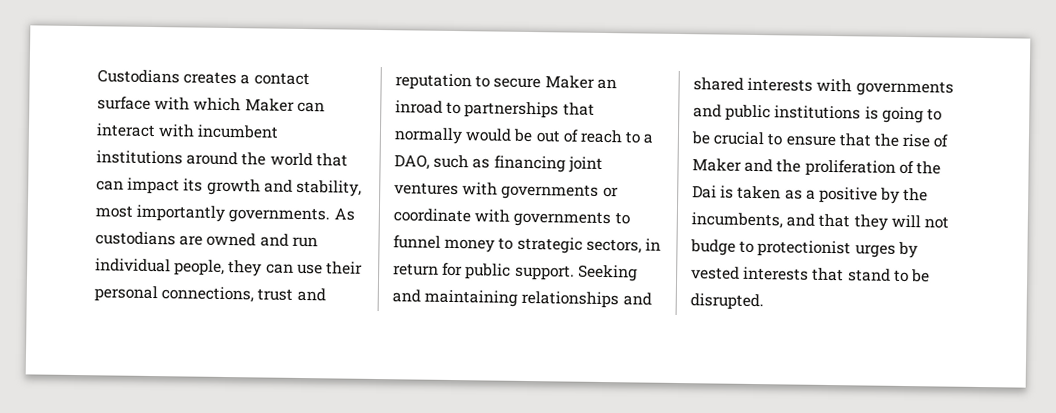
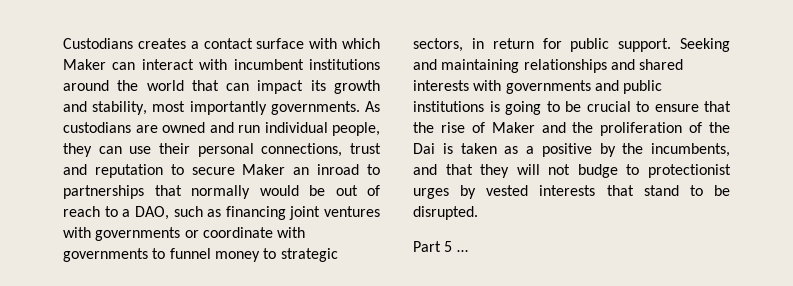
(764, 302) none -> [413,241,468,252] // Part 5 …

